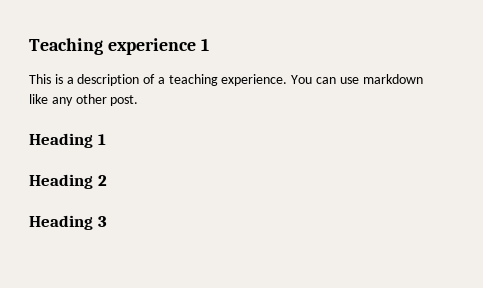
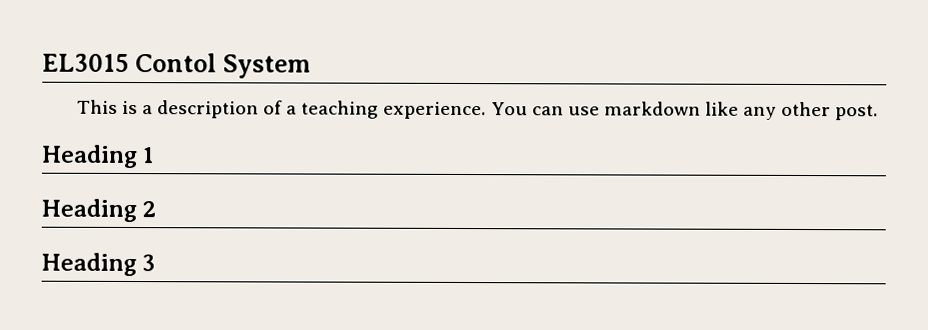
[29,38,209,55] Teaching experience 1 -> [42,52,312,79] EL3015 Contol System

